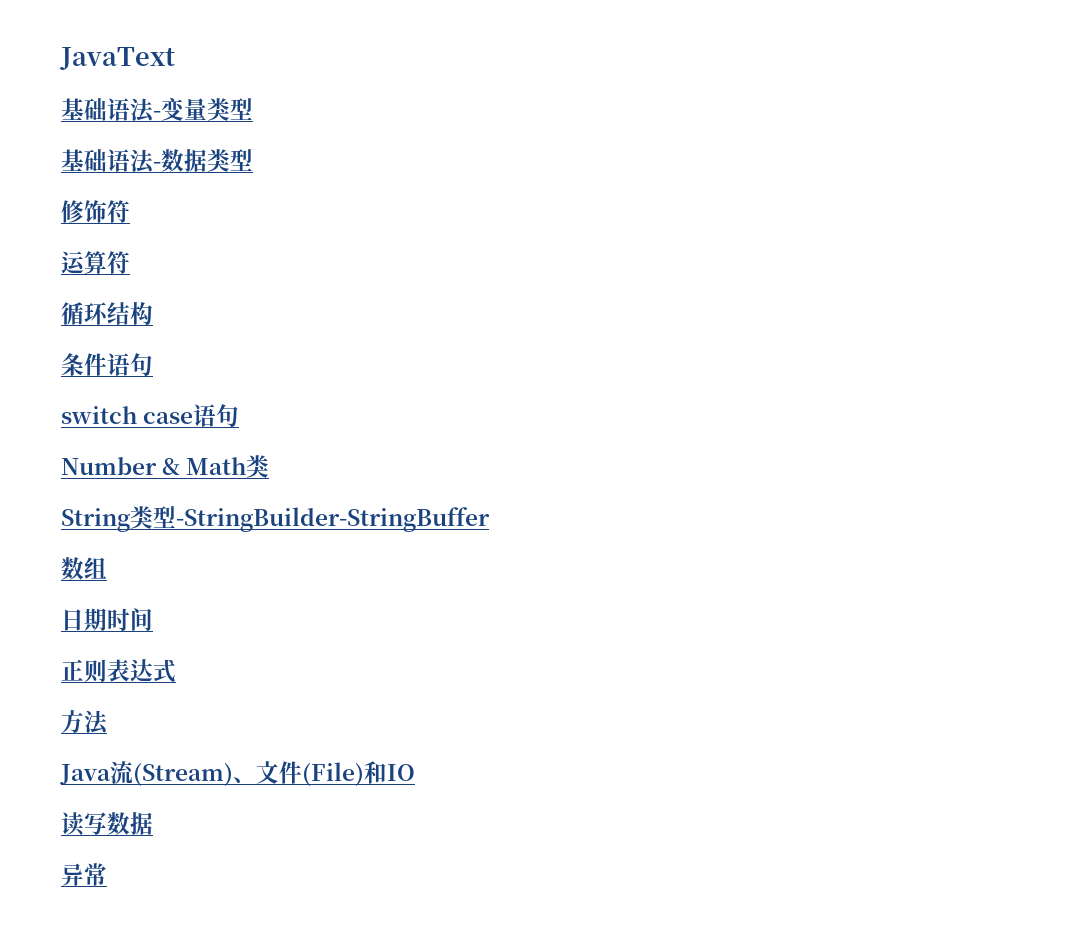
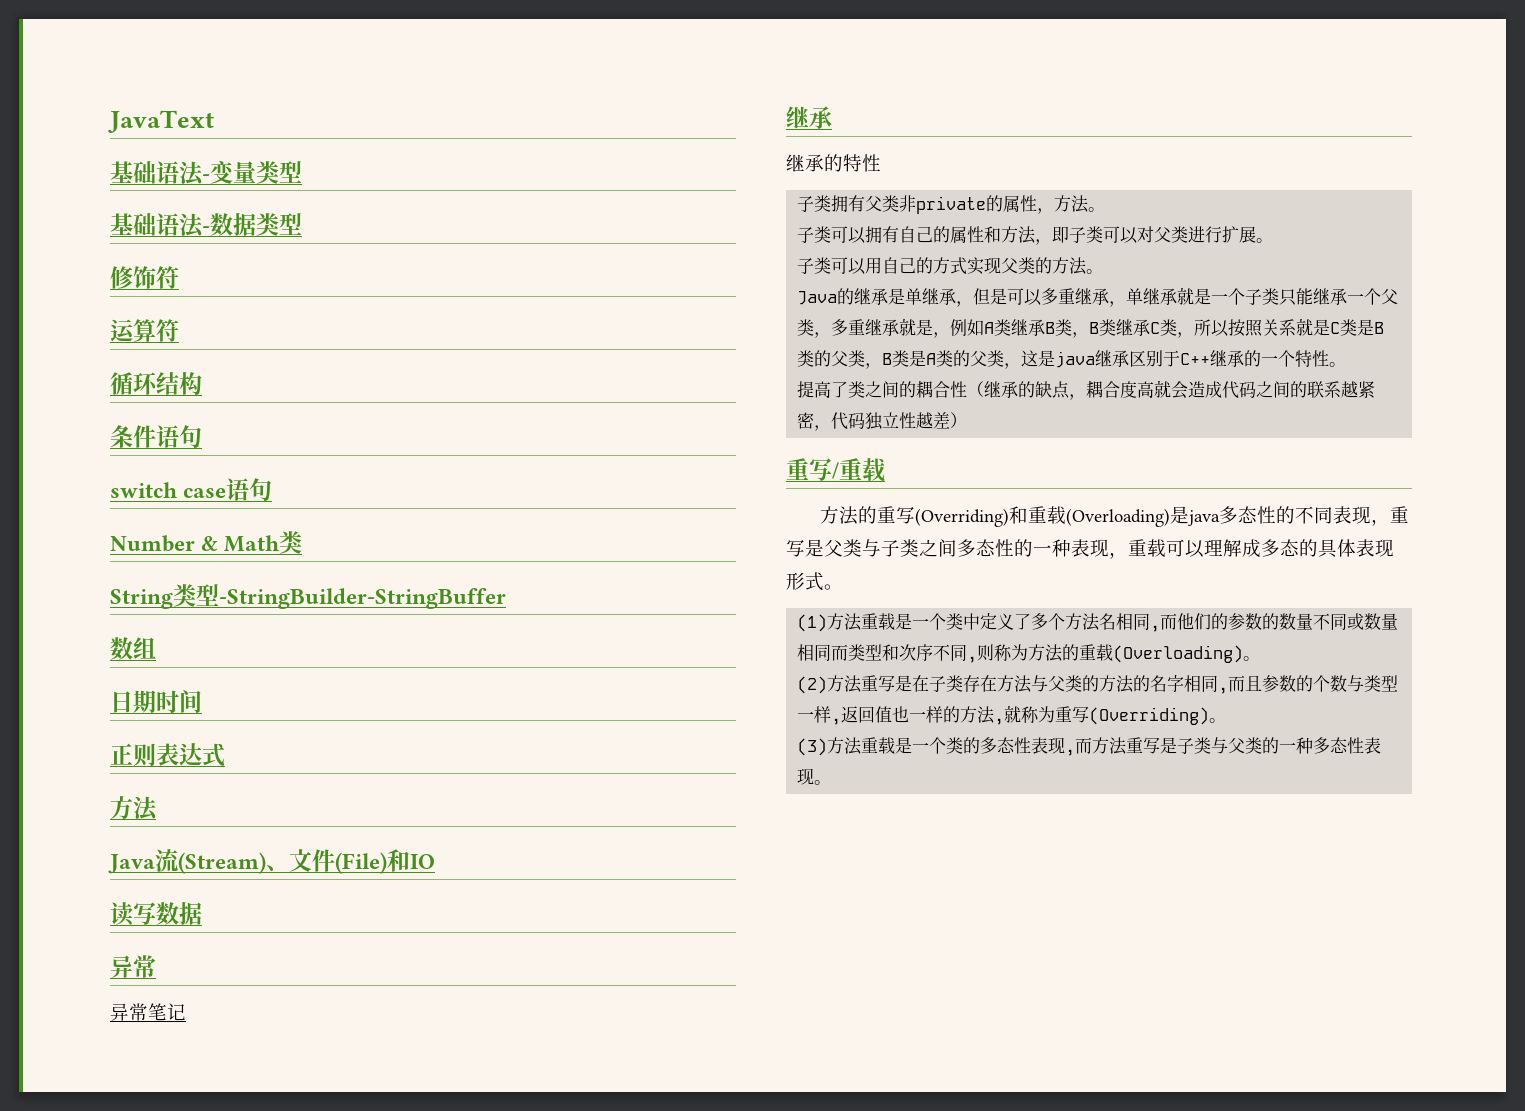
(107, 874) none -> [110,1003,186,1021] [786,106,832,129] [786,154,881,172] [797,195,1106,214] [797,226,1274,245] [797,257,1104,275] [797,287,1399,307] [797,318,1385,338] [797,350,1347,369] [797,380,1376,400] [797,412,968,431] [786,458,886,482] [819,506,1409,527] [786,539,1394,559] [786,572,843,591] [797,613,1399,632] [797,644,1261,663] [797,675,1399,694] [797,705,1227,725] [797,737,1382,756] [797,768,832,785] // 异常笔记 // 继承 // 继承的特性 // 子类拥有父类非private的属性，方法。 // 子类可以拥有自己的属性和方法，即子类可以对父类进行扩展。 // 子类可以用自己的方式实现父类的方法。 // Java的继承是单继承，但是可以多重继承，单继承就是一个子类只能继承一个父类，多重继承就是，例如A类继承B类，B类继承C类，所以按照关系就是C类是B类的父类，B类是A类的父类，这是java继承区别于C++继承的一个特性。 // 提高了类之间的耦合性（继承的缺点，耦合度高就会造成代码之间的联系越紧密，代码独立性越差） // 重写/重载 // 方法的重写(Overriding)和重载(Overloading)是java多态性的不同表现，重写是父类与子类之间多态性的一种表现，重载可以理解成多态的具体表现形式。 // (1)方法重载是一个类中定义了多个方法名相同,而他们的参数的数量不同或数量相同而类型和次序不同,则称为方法的重载(Overloading)。 // (2)方法重写是在子类存在方法与父类的方法的名字相同,而且参数的个数与类型一样,返回值也一样的方法,就称为重写(Overriding)。 // (3)方法重载是一个类的多态性表现,而方法重写是子类与父类的一种多态性表现。

